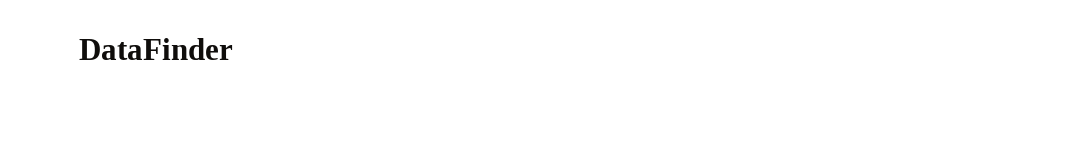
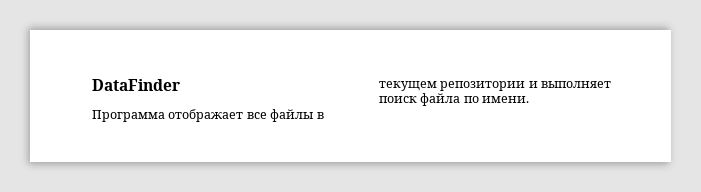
(233, 49) none -> [92,109,324,122] [379,81,612,91] [379,93,530,106] // Программа отображает все файлы в текущем репозитории и выполняет поиск файла по имени.

